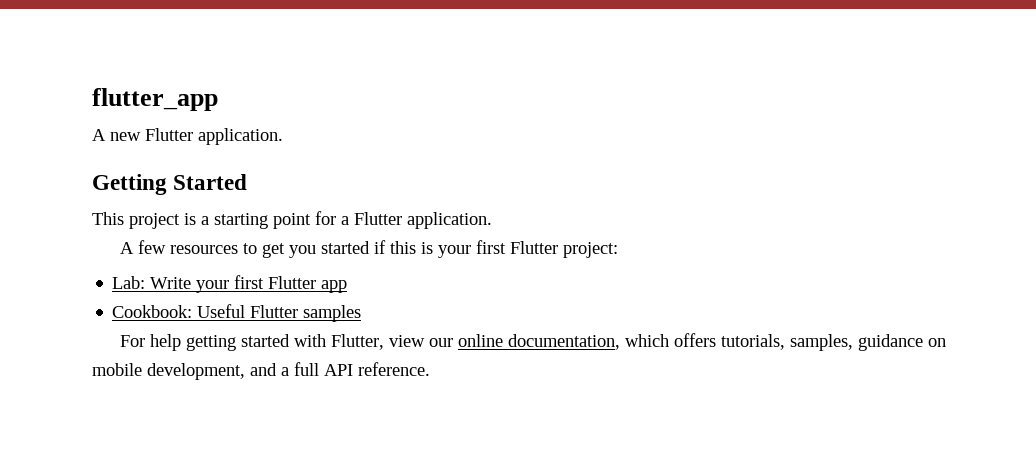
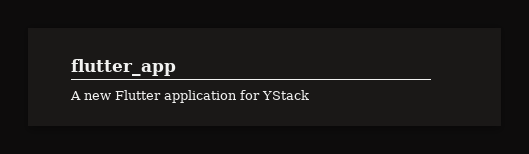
[198,128,283,145] [92,174,248,195] [92,211,492,229] [119,240,618,258] [112,275,348,293] [112,304,362,322] [119,333,946,351] [92,362,430,380] application. // Getting Started // This project is a starting point for a Flutter application. // A few resources to get you started if this is your first Flutter project: // Lab: Write your first Flutter app // Cookbook: Useful Flutter samples // For help getting started with Flutter, view our online documentation, which offers tutorials, samples, guidance on mobile development, and a full API reference. -> [164,90,309,103] application for YStack

